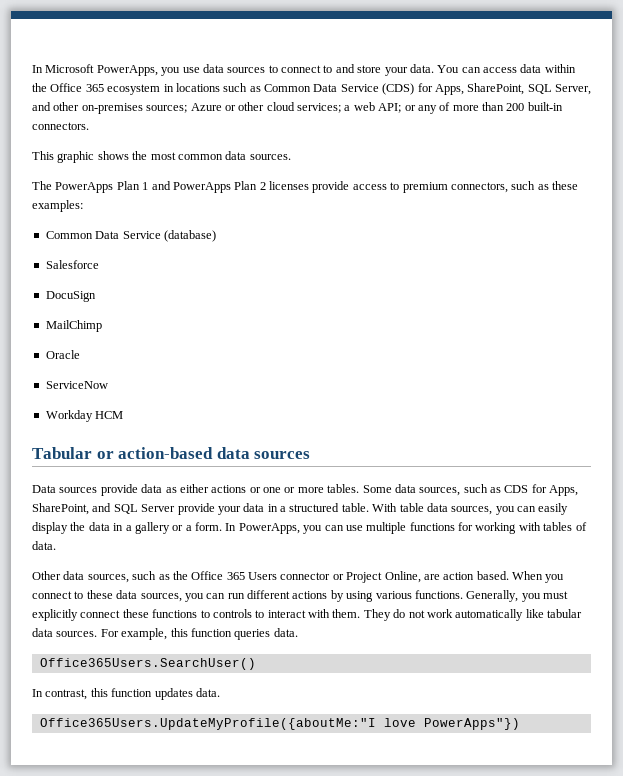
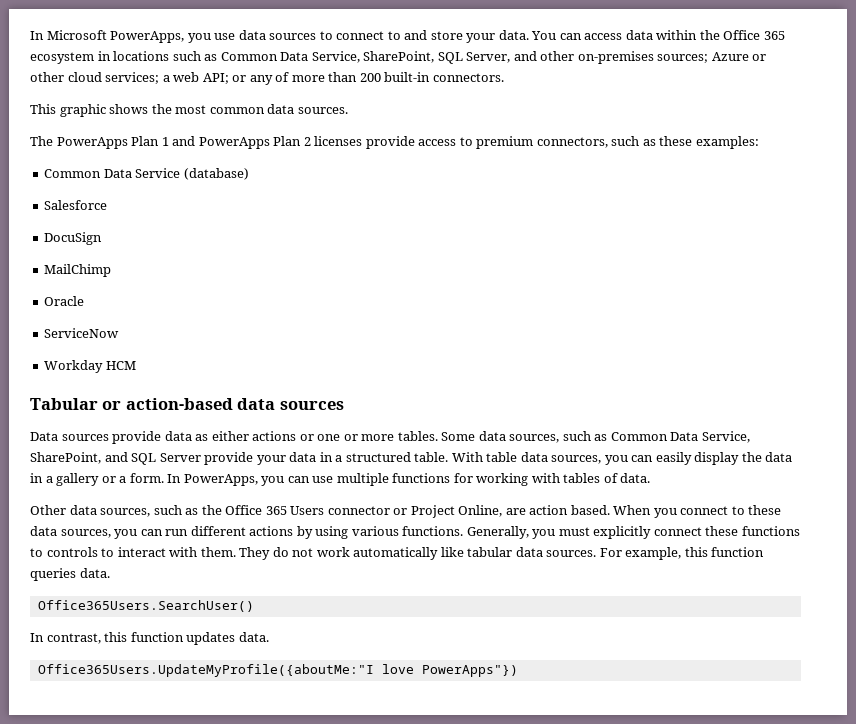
[340,83,464,95] Service (CDS) for Apps, -> [311,51,360,63] Service,
[504,484,579,496] CDS for Apps, -> [610,431,750,443] Common Data Service,

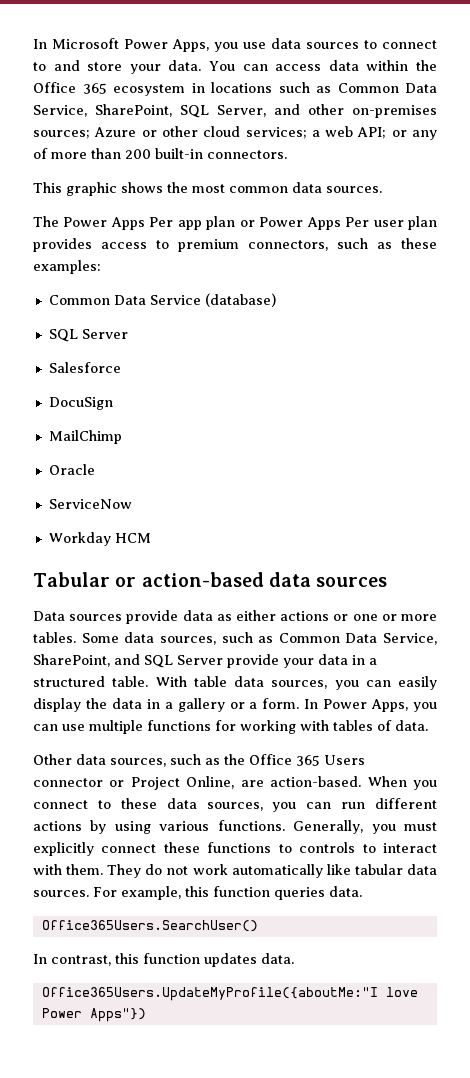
[110,31,185,43] PowerApps, -> [124,39,209,52] Power Apps,
[56,136,415,149] PowerApps Plan 1 and PowerApps Plan 2 licenses provide -> [63,216,437,230] [33,238,92,252] Power Apps Per app plan or Power Apps Per user plan provides
(249, 174) none -> [48,329,128,342] // SQL Server
[183,474,258,486] PowerApps, -> [323,699,409,712] Power Apps,
[529,505,610,515] action based. -> [270,776,362,787] action-based.
[421,665,518,677] PowerApps"}) -> [41,1008,146,1022] Power Apps"})

